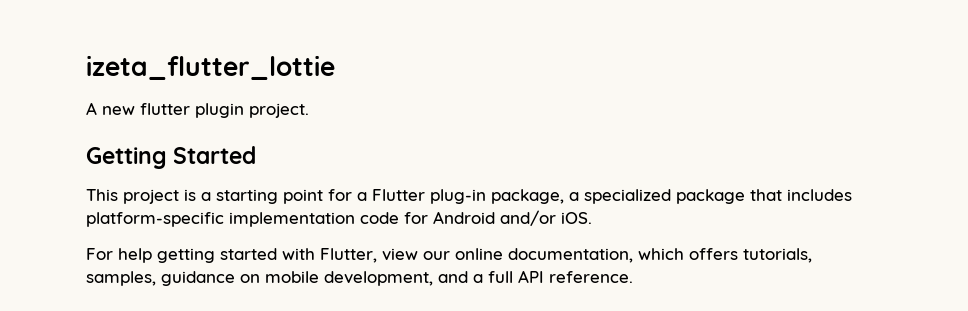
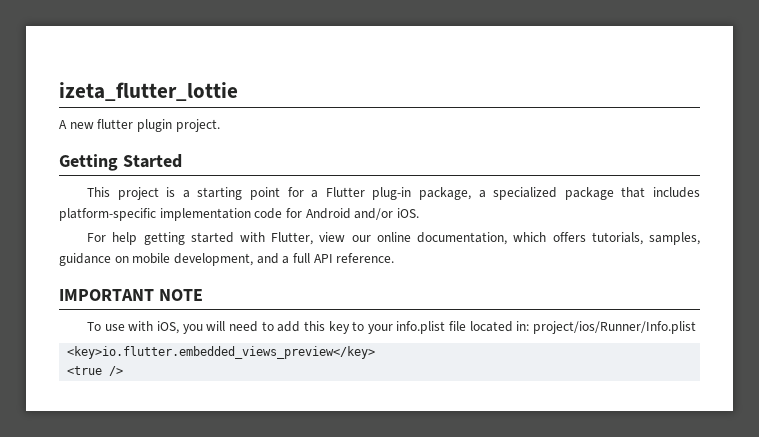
(633, 277) none -> [59,289,203,301] [87,321,697,334] [67,346,376,359] [67,366,124,376] // IMPORTANT NOTE // To use with iOS, you will need to add this key to your info.plist file located in: project/ios/Runner/Info.plist // <key>io.flutter.embedded_views_preview</key> // <true />

